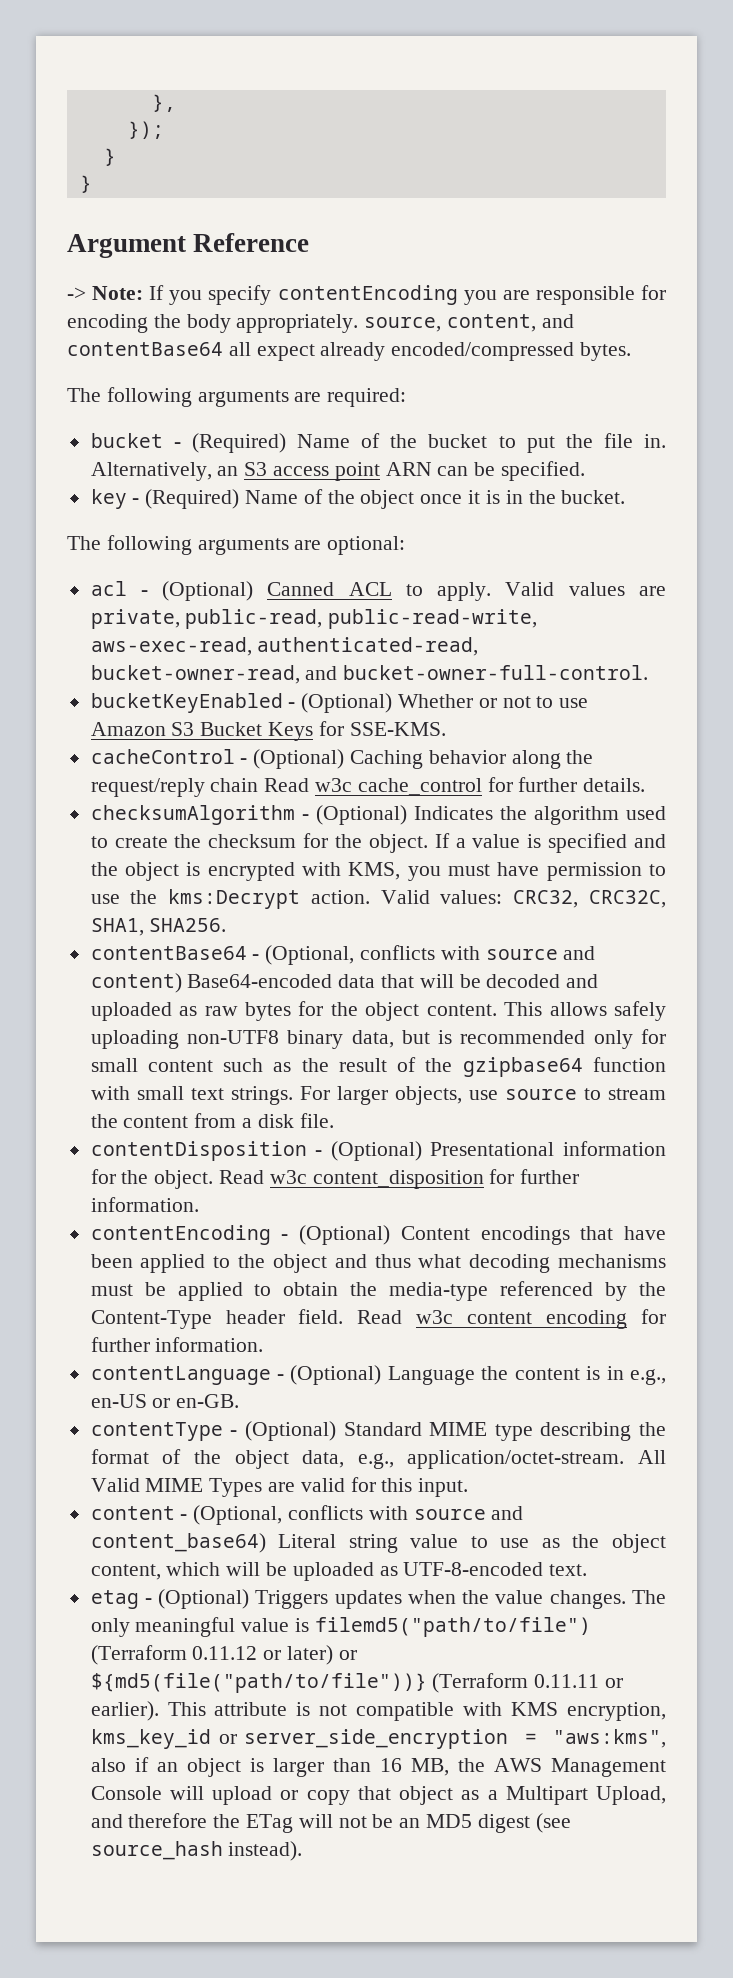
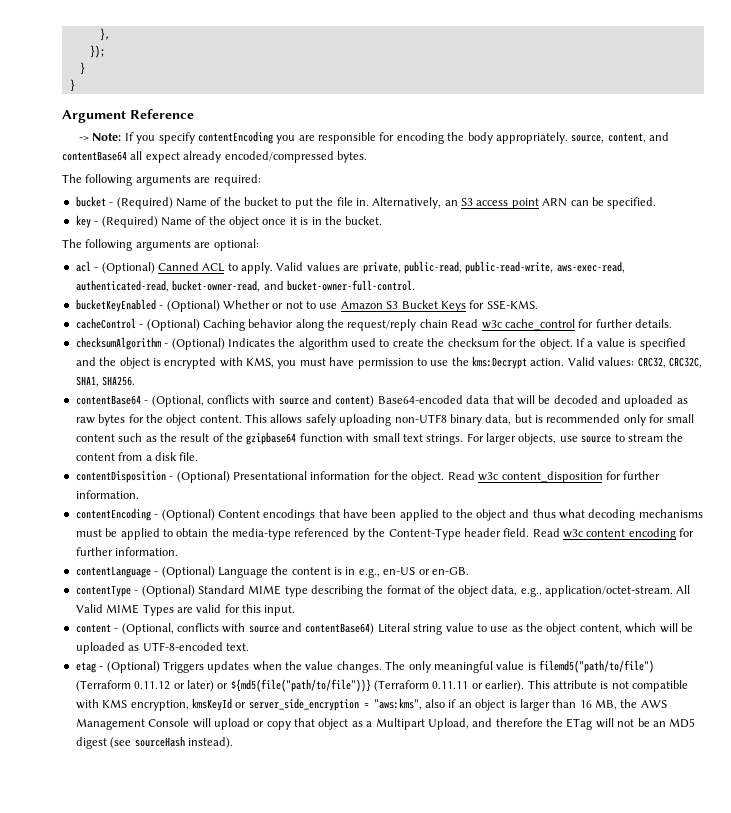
[90,1533,266,1553] content_base64) -> [305,623,375,635] contentBase64)
[90,1729,211,1749] kms_key_id -> [191,698,232,711] kmsKeyId
[90,1841,223,1860] source_hash -> [134,736,185,747] sourceHash

